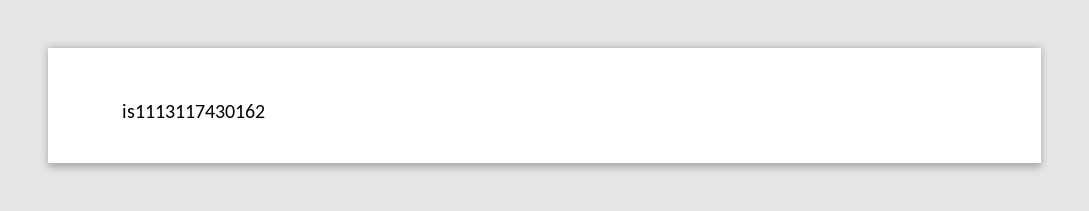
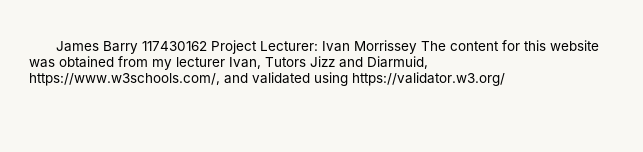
[122,104,265,118] is1113117430162 -> [55,40,599,54] [29,56,428,70] [29,72,505,86] James Barry 117430162 Project Lecturer: Ivan Morrissey The content for this website was obtained from my lecturer Ivan, Tutors Jizz and Diarmuid, https://www.w3schools.com/, and validated using https://validator.w3.org/

